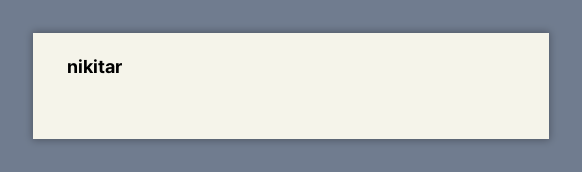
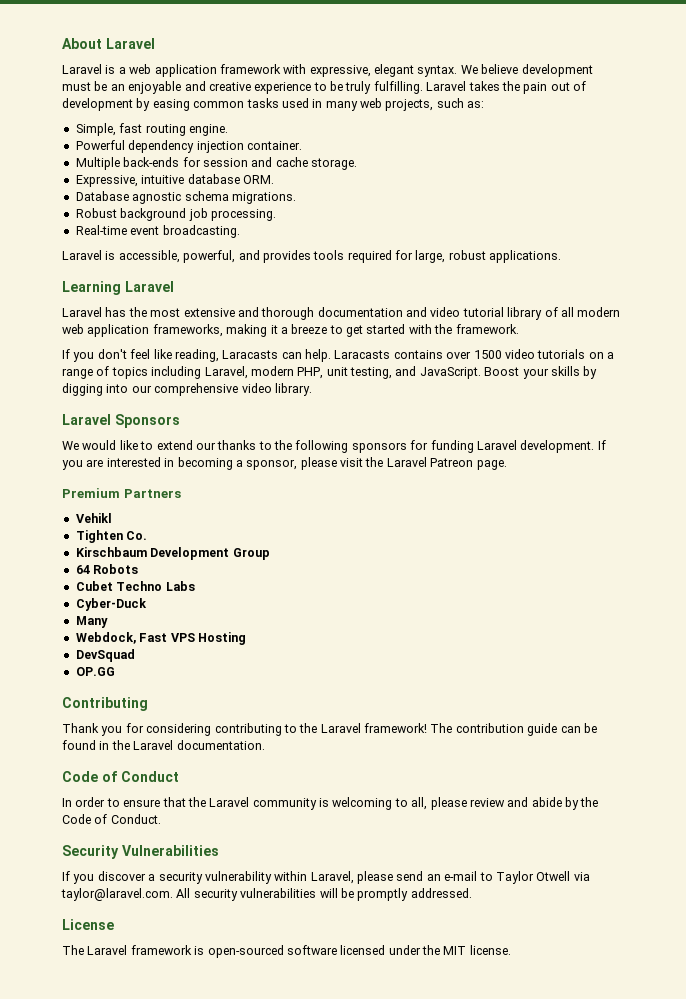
[67,59,122,74] nikitar -> [62,38,155,49] [62,64,593,77] [62,81,586,94] [62,98,485,111] [75,123,228,136] [75,140,302,153] [75,157,357,170] [75,174,274,187] [75,191,296,204] [75,208,276,221] [75,225,240,238] [62,250,562,263] [62,281,174,295] [62,307,621,320] [62,324,519,337] [62,349,614,362] [62,366,598,379] [62,383,312,396] [62,414,180,428] [62,440,606,453] [62,457,507,470] [62,488,181,498] [75,513,112,523] [75,530,148,543] [75,547,270,560] [75,564,139,574] [75,581,195,591] [75,598,147,611] [75,616,108,628] [75,632,246,645] [75,649,135,662] [75,667,115,676] [62,697,148,711] [62,723,597,736] [62,740,265,750] [62,771,179,782] [62,797,599,810] [62,814,161,824] [62,845,219,859] [62,871,590,884] [61,888,472,901] [62,919,114,930] [62,945,511,958] About Laravel // Laravel is a web application framework with expressive, elegant syntax. We believe development must be an enjoyable and creative experience to be truly fulfilling. Laravel takes the pain out of development by easing common tasks used in many web projects, such as: // Simple, fast routing engine. // Powerful dependency injection container. // Multiple back-ends for session and cache storage. // Expressive, intuitive database ORM. // Database agnostic schema migrations. // Robust background job processing. // Real-time event broadcasting. // Laravel is accessible, powerful, and provides tools required for large, robust applications. // Learning Laravel // Laravel has the most extensive and thorough documentation and video tutorial library of all modern web application frameworks, making it a breeze to get started with the framework. // If you don't feel like reading, Laracasts can help. Laracasts contains over 1500 video tutorials on a range of topics including Laravel, modern PHP, unit testing, and JavaScript. Boost your skills by digging into our comprehensive video library. // Laravel Sponsors // We would like to extend our thanks to the following sponsors for funding Laravel development. If you are interested in becoming a sponsor, please visit the Laravel Patreon page. // Premium Partners // Vehikl // Tighten Co. // Kirschbaum Development Group // 64 Robots // Cubet Techno Labs // Cyber-Duck // Many // Webdock, Fast VPS Hosting // DevSquad // OP.GG // Contributing // Thank you for considering contributing to the Laravel framework! The contribution guide can be found in the Laravel documentation. // Code of Conduct // In order to ensure that the Laravel community is welcoming to all, please review and abide by the Code of Conduct. // Security Vulnerabilities // If you discover a security vulnerability within Laravel, please send an e-mail to Taylor Otwell via taylor@laravel.com. All security vulnerabilities will be promptly addressed. // License // The Laravel framework is open-sourced software licensed under the MIT license.

